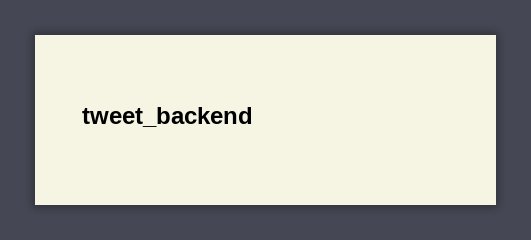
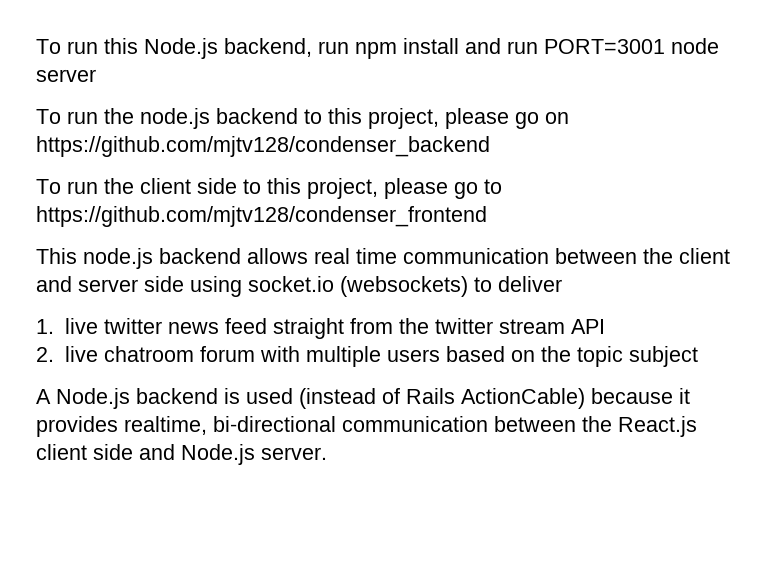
[82,107,253,127] tweet_backend -> [36,38,719,59] [36,69,96,82] [36,108,569,129] [36,136,490,157] [36,178,502,199] [36,206,487,227] [36,248,730,269] [36,276,562,297] [36,318,605,339] [36,346,698,367] [36,388,690,409] [36,416,697,437] [36,444,327,465] To run this Node.js backend, run npm install and run PORT=3001 node server // To run the node.js backend to this project, please go on https://github.com/mjtv128/condenser_backend // To run the client side to this project, please go to https://github.com/mjtv128/condenser_frontend // This node.js backend allows real time communication between the client and server side using socket.io (websockets) to deliver // 1. live twitter news feed straight from the twitter stream API // 2. live chatroom forum with multiple users based on the topic subject // A Node.js backend is used (instead of Rails ActionCable) because it provides realtime, bi-directional communication between the React.js client side and Node.js server.

